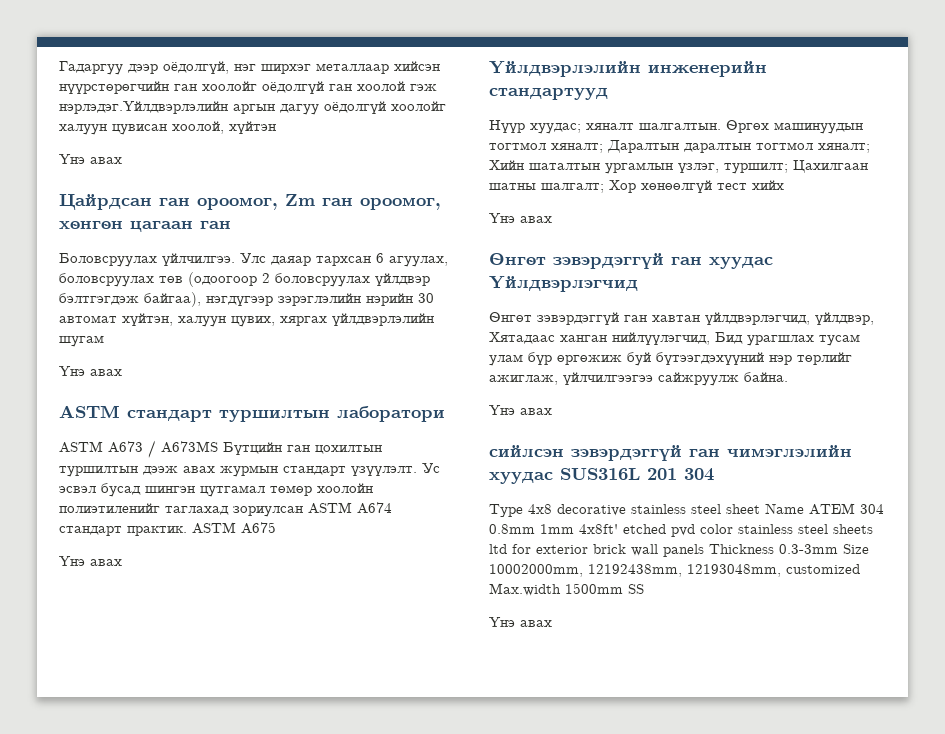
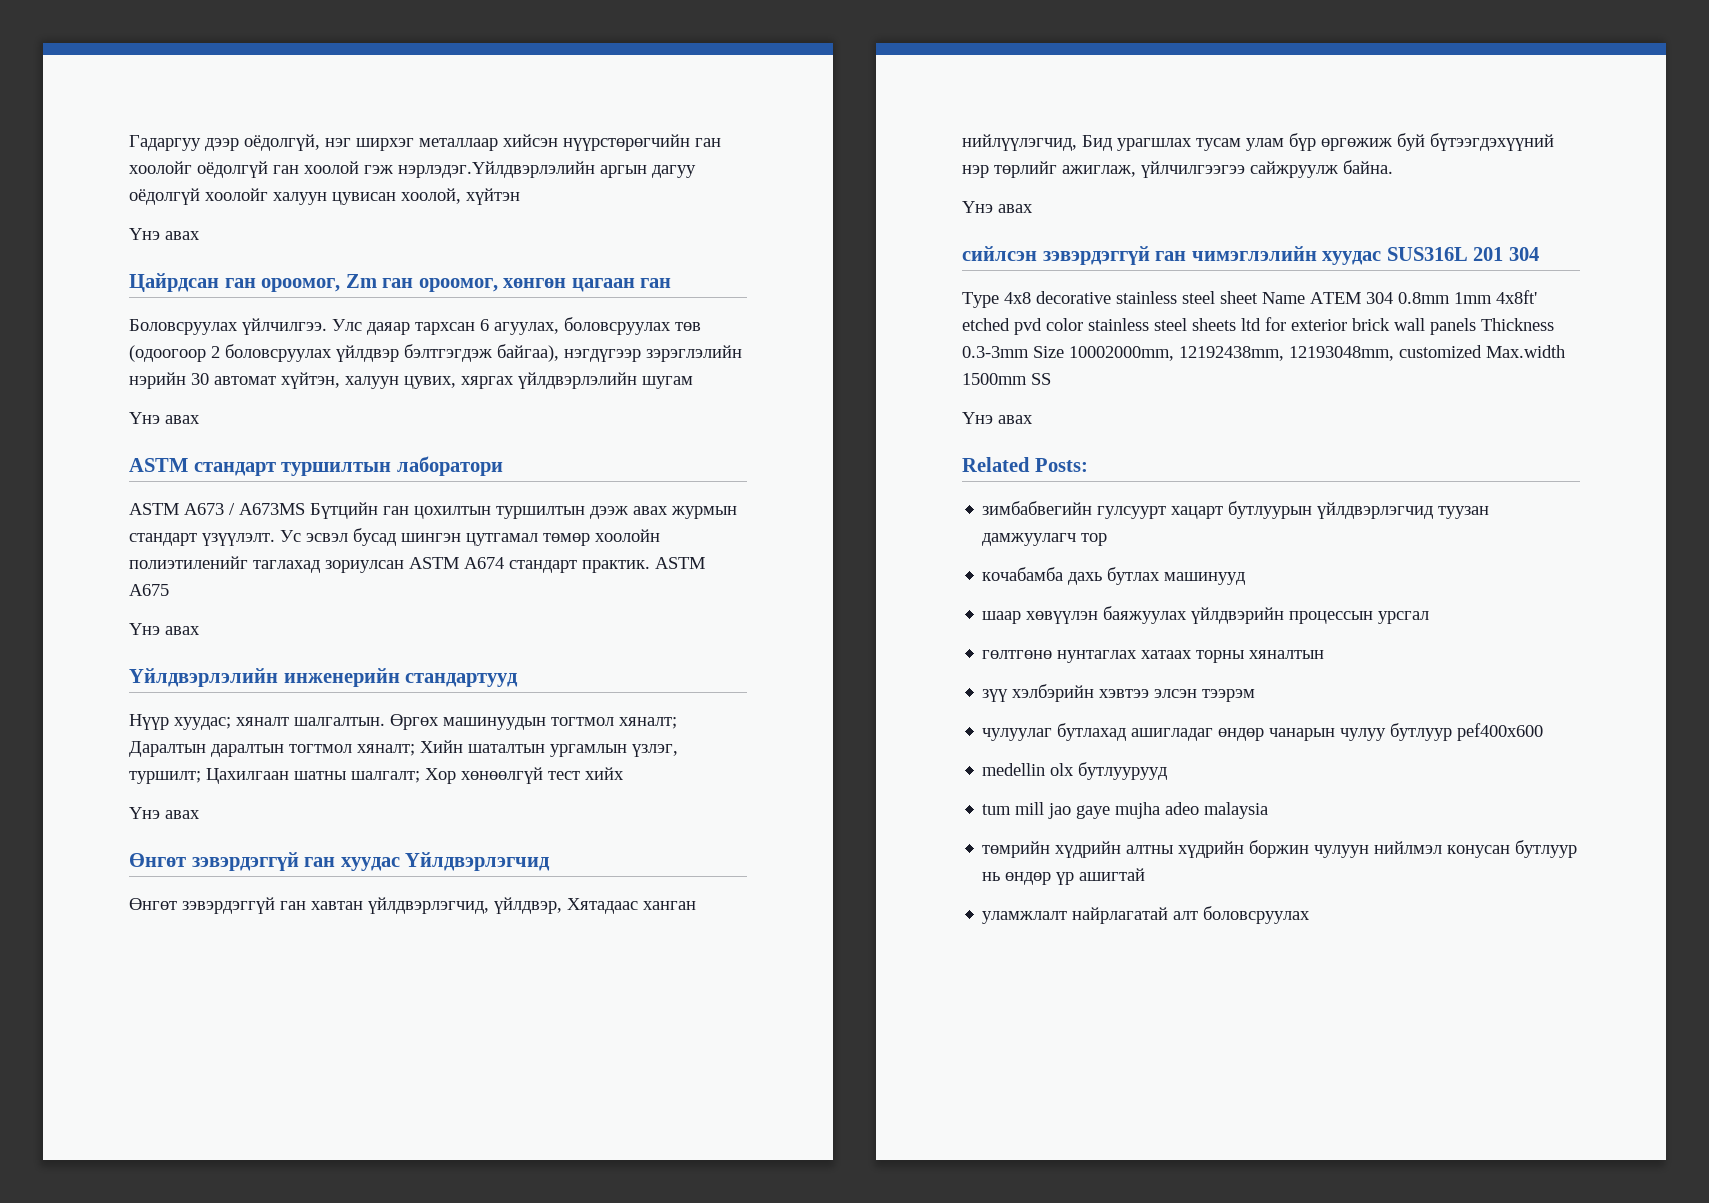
(552, 623) none -> [962,457,1088,472] [982,501,1490,519] [982,533,1108,546] [982,567,1246,585] [982,606,1430,624] [982,650,1325,663] [982,684,1256,702] [982,723,1544,741] [982,762,1168,780] [982,802,1269,819] [982,840,1578,858] [982,868,1146,885] [982,906,1311,924] // Related Posts: // зимбабвегийн гулсуурт хацарт бутлуурын үйлдвэрлэгчид туузан дамжуулагч тор // кочабамба дахь бутлах машинууд // шаар хөвүүлэн баяжуулах үйлдвэрийн процессын урсгал // гөлтгөнө нунтаглах хатаах торны хяналтын // зүү хэлбэрийн хэвтээ элсэн тээрэм // чулуулаг бутлахад ашигладаг өндөр чанарын чулуу бутлуур pef400x600 // medellin olx бутлуурууд // tum mill jao gaye mujha adeo malaysia // төмрийн хүдрийн алтны хүдрийн боржин чулуун нийлмэл конусан бутлуур нь өндөр үр ашигтай // уламжлалт найрлагатай алт боловсруулах

